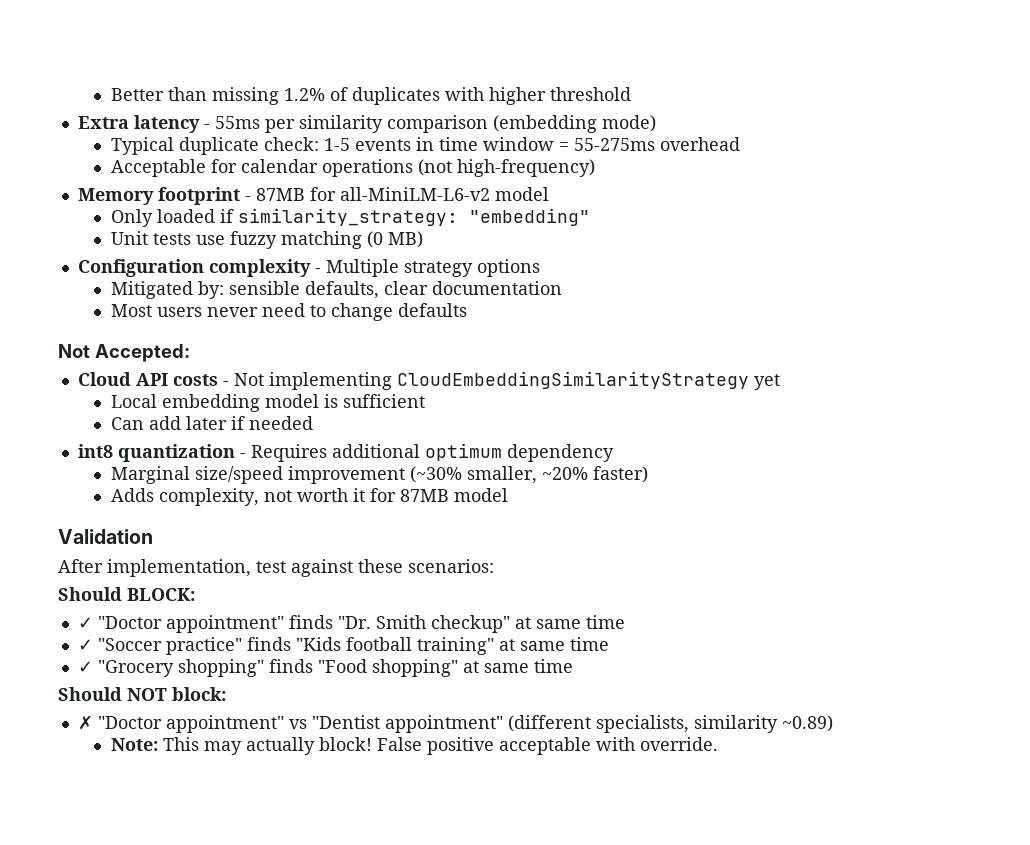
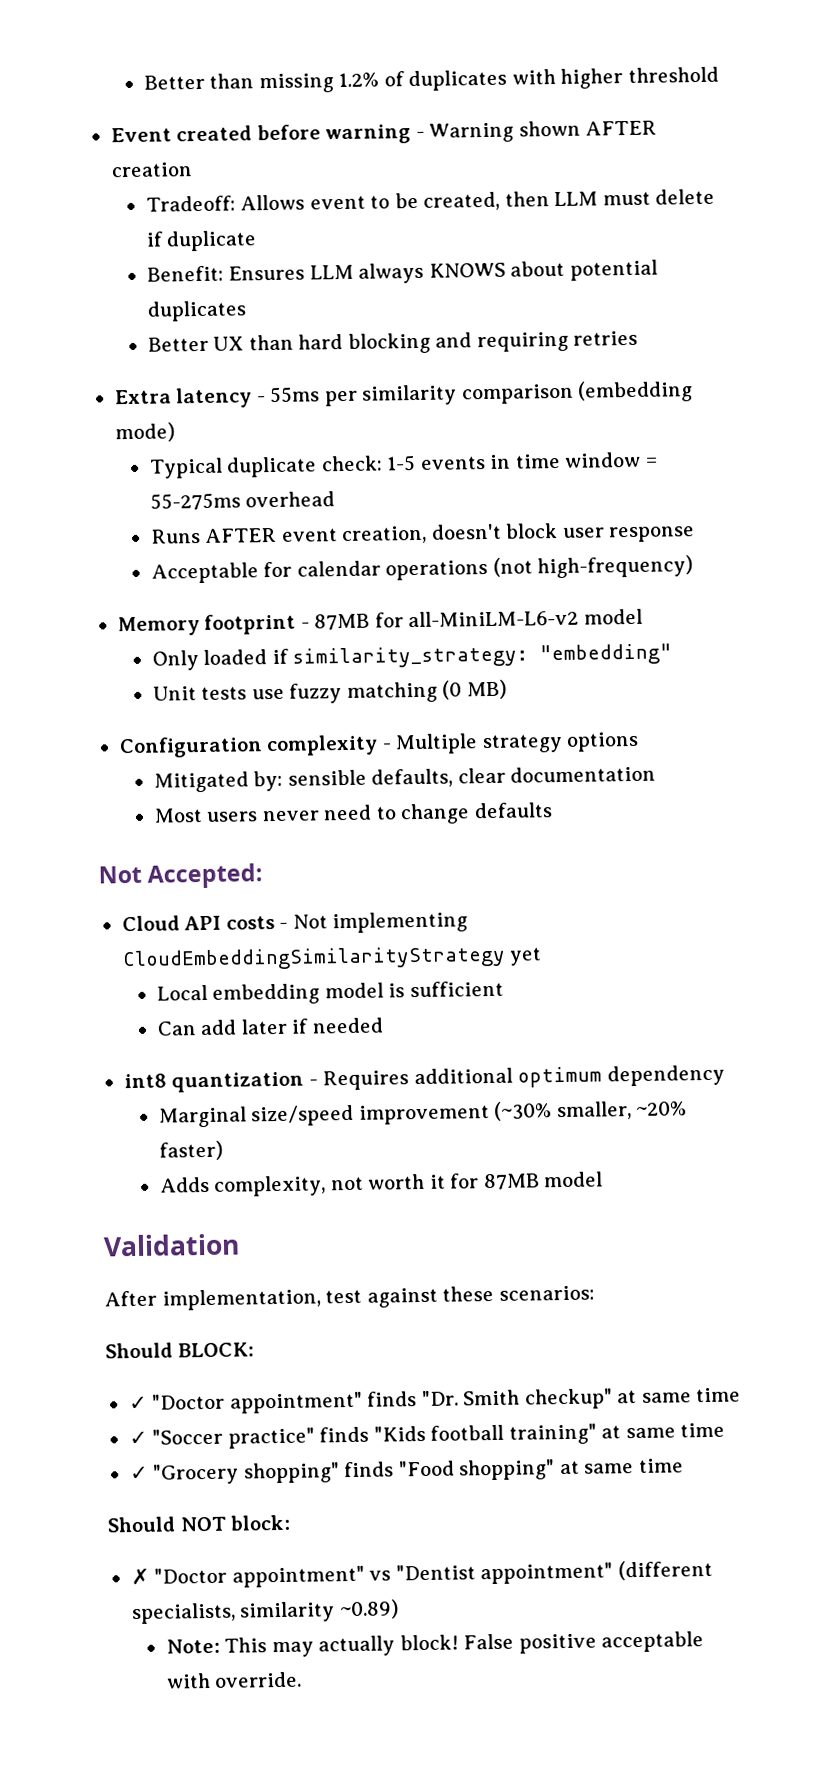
(631, 94) none -> [110,120,658,145] [110,162,193,178] [145,188,716,212] [145,230,258,252] [146,259,658,284] [146,300,247,322] [147,330,639,354] // Event created before warning - Warning shown AFTER creation // Tradeoff: Allows event to be created, then LLM must delete if duplicate // Benefit: Ensures LLM always KNOWS about potential duplicates // Better UX than hard blocking and requiring retries
(740, 144) none -> [149,523,696,545] // Runs AFTER event creation, doesn't block user response

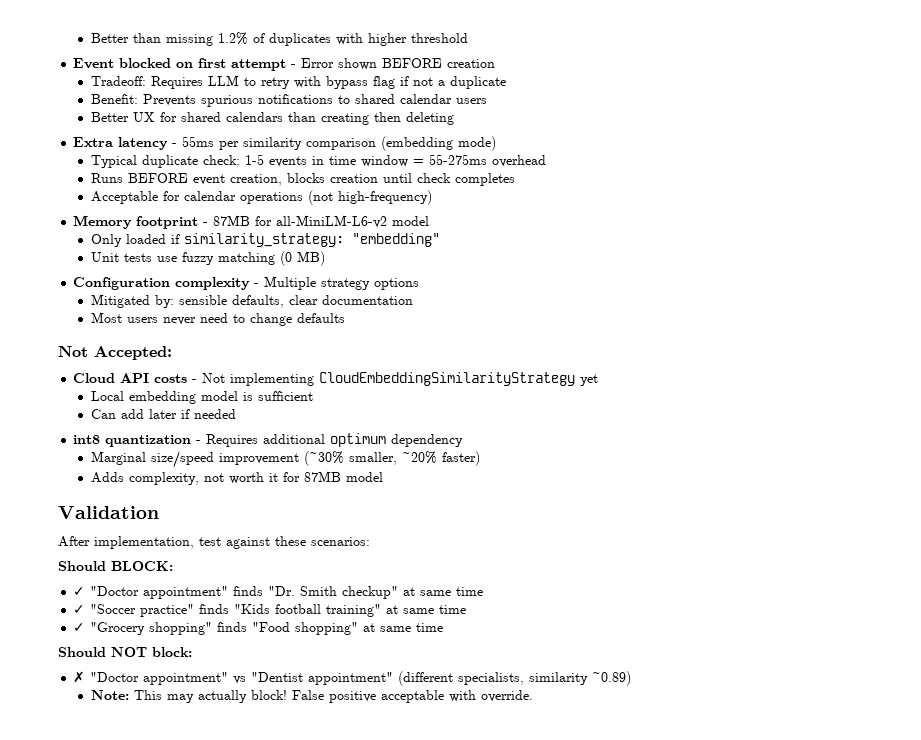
[176,120,658,145] [110,162,193,178] [145,188,716,212] [145,230,258,252] [146,259,658,284] [146,300,247,322] [147,330,639,354] created before warning - Warning shown AFTER creation // Tradeoff: Allows event to be created, then LLM must delete if duplicate // Benefit: Ensures LLM always KNOWS about potential duplicates // Better UX than hard blocking and requiring retries -> [119,58,496,71] [90,75,506,89] [90,94,487,107] [90,112,454,125] blocked on first attempt - Error shown BEFORE creation // Tradeoff: Requires LLM to retry with bypass flag if not a duplicate // Benefit: Prevents spurious notifications to shared calendar users // Better UX for shared calendars than creating then deleting
[204,527,278,543] AFTER -> [127,173,188,183] BEFORE
[430,523,696,543] doesn't block user response -> [286,173,515,186] blocks creation until check completes

